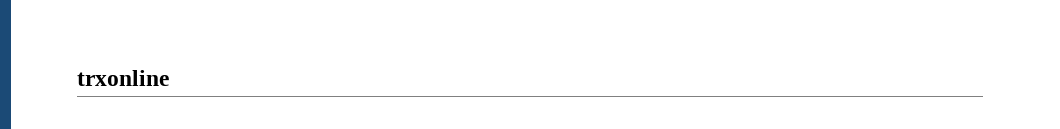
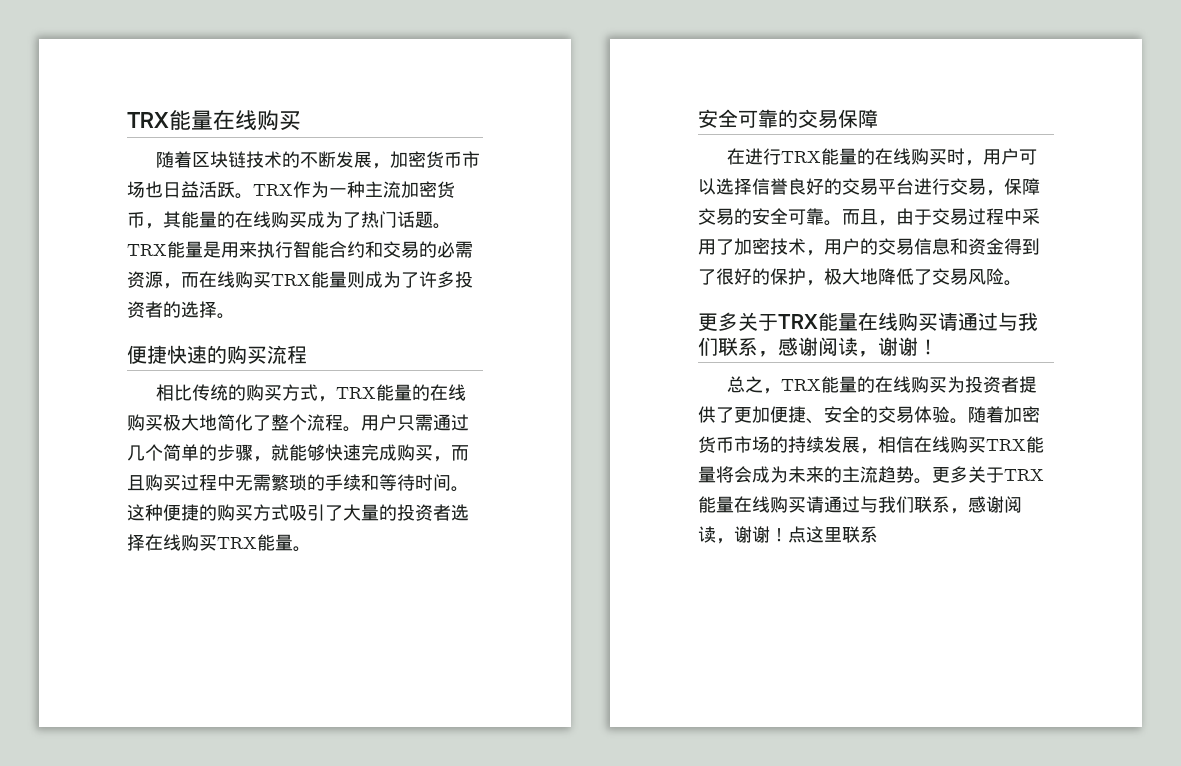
[77,70,169,86] trxonline -> [127,110,301,131] [156,151,481,169] [127,181,455,199] [127,211,451,229] [127,241,473,258] [127,271,473,289] [127,301,235,319] [127,345,307,364] [156,384,467,402] [127,414,469,432] [127,444,469,462] [127,474,469,492] [127,504,469,521] [127,534,311,552] [698,109,878,129] [727,148,1038,166] [698,178,1040,196] [698,208,1040,226] [698,238,1040,256] [698,268,1022,286] [698,312,1038,331] [698,337,938,357] [727,376,1038,394] [698,406,1040,424] [698,436,1044,454] [698,466,1044,484] [698,496,1022,514] [698,526,878,544] TRX能量在线购买 // 随着区块链技术的不断发展，加密货币市场也日益活跃。TRX作为一种主流加密货币，其能量的在线购买成为了热门话题。TRX能量是用来执行智能合约和交易的必需资源，而在线购买TRX能量则成为了许多投资者的选择。 // 便捷快速的购买流程 // 相比传统的购买方式，TRX能量的在线购买极大地简化了整个流程。用户只需通过几个简单的步骤，就能够快速完成购买，而且购买过程中无需繁琐的手续和等待时间。这种便捷的购买方式吸引了大量的投资者选择在线购买TRX能量。 // 安全可靠的交易保障 // 在进行TRX能量的在线购买时，用户可以选择信誉良好的交易平台进行交易，保障交易的安全可靠。而且，由于交易过程中采用了加密技术，用户的交易信息和资金得到了很好的保护，极大地降低了交易风险。 // 更多关于TRX能量在线购买请通过与我们联系，感谢阅读，谢谢！ // 总之，TRX能量的在线购买为投资者提供了更加便捷、安全的交易体验。随着加密货币市场的持续发展，相信在线购买TRX能量将会成为未来的主流趋势。更多关于TRX能量在线购买请通过与我们联系，感谢阅读，谢谢！点这里联系

